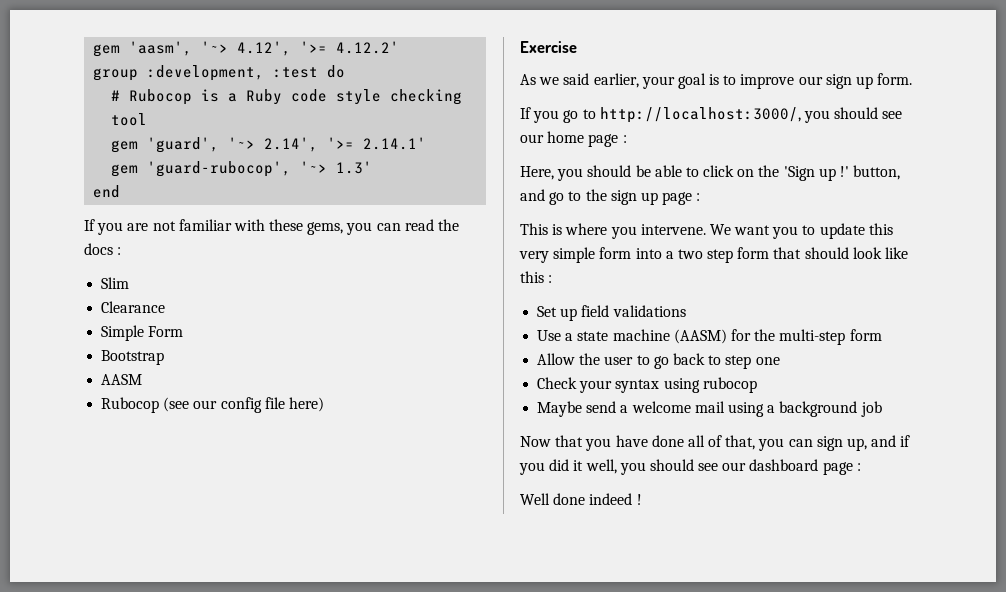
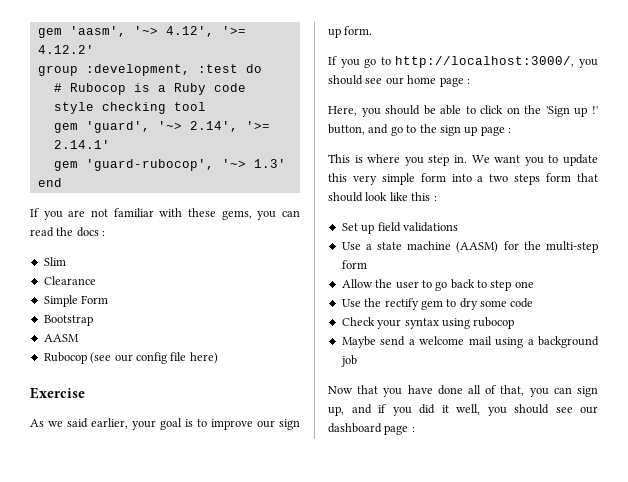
[640,224,706,235] intervene. -> [428,155,467,166] step in.
[707,249,734,263] step -> [514,174,541,185] steps
(780, 361) none -> [341,298,534,310] // Use the rectify gem to dry some code
[520,493,642,505] // Well done indeed ! -> (415, 429) none

